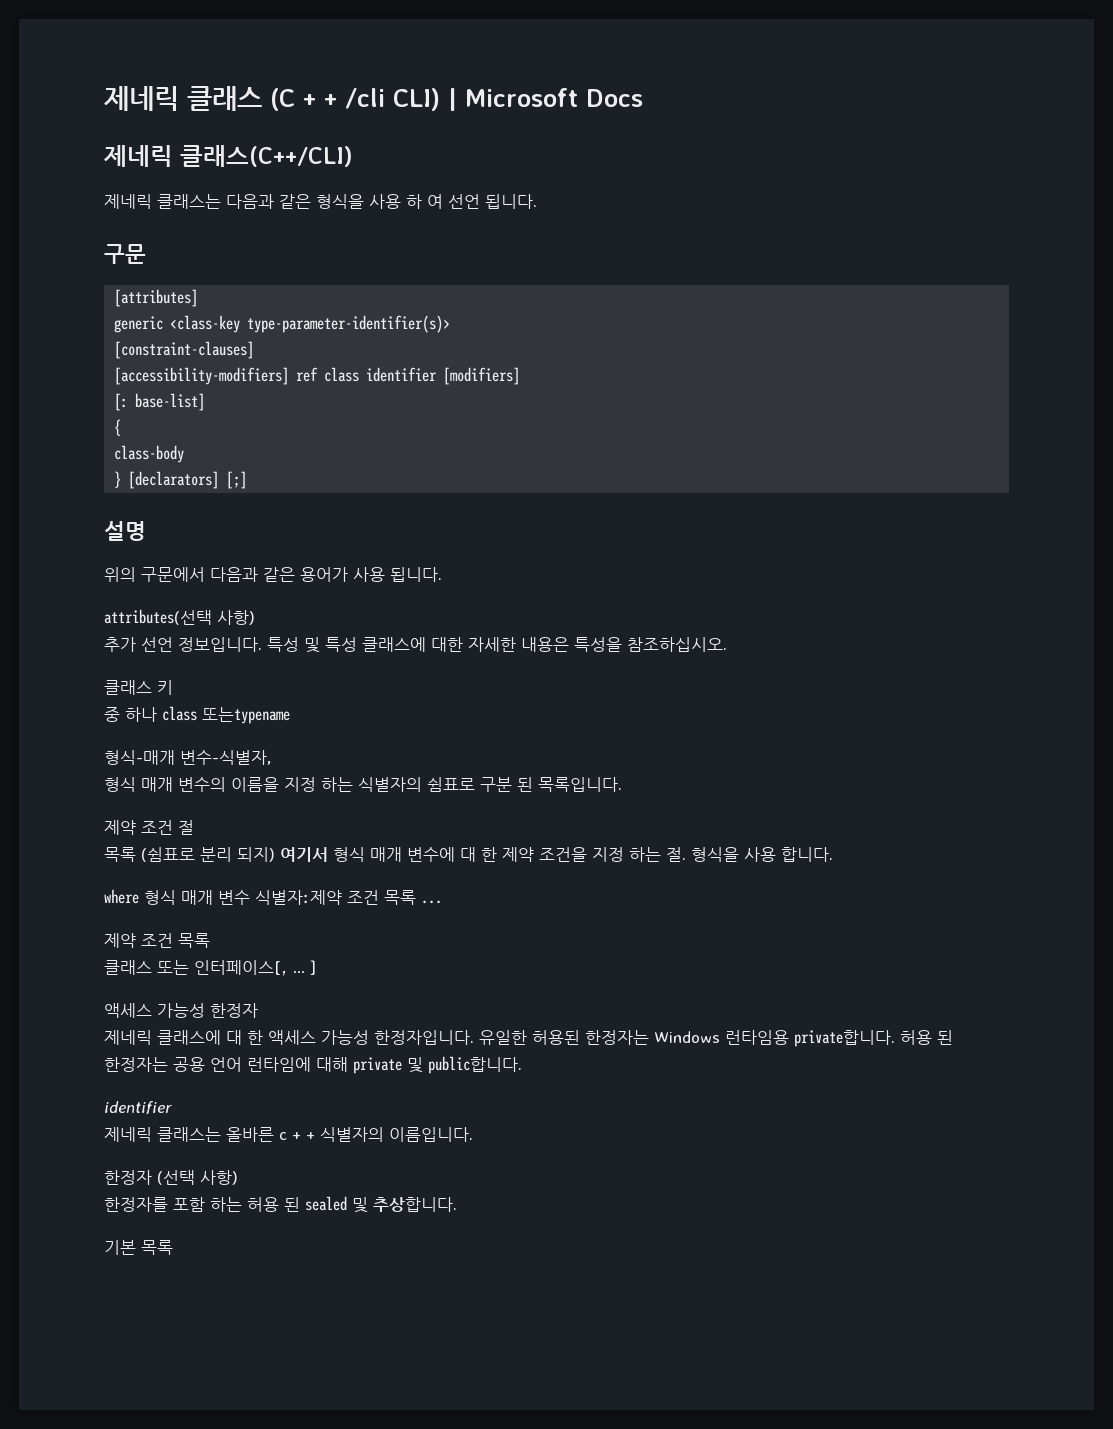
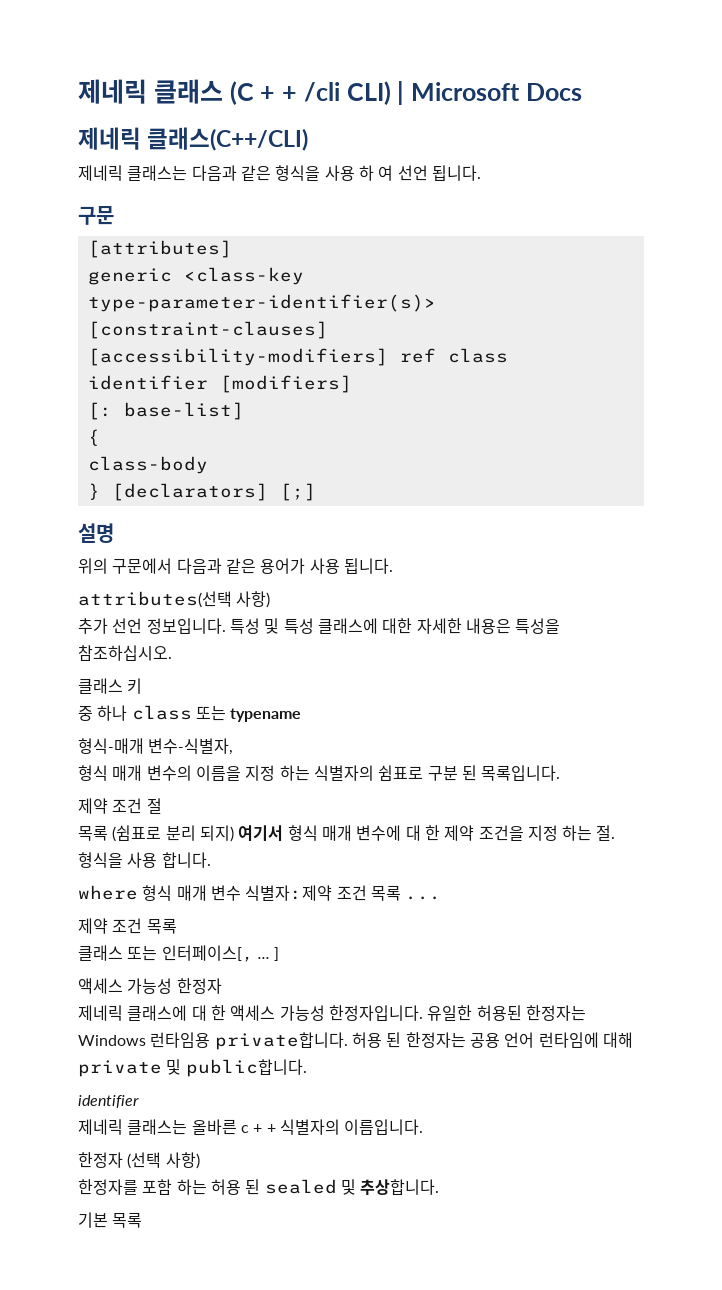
[202,707,290,724] 또는typename -> [195,705,302,722] 또는 typename

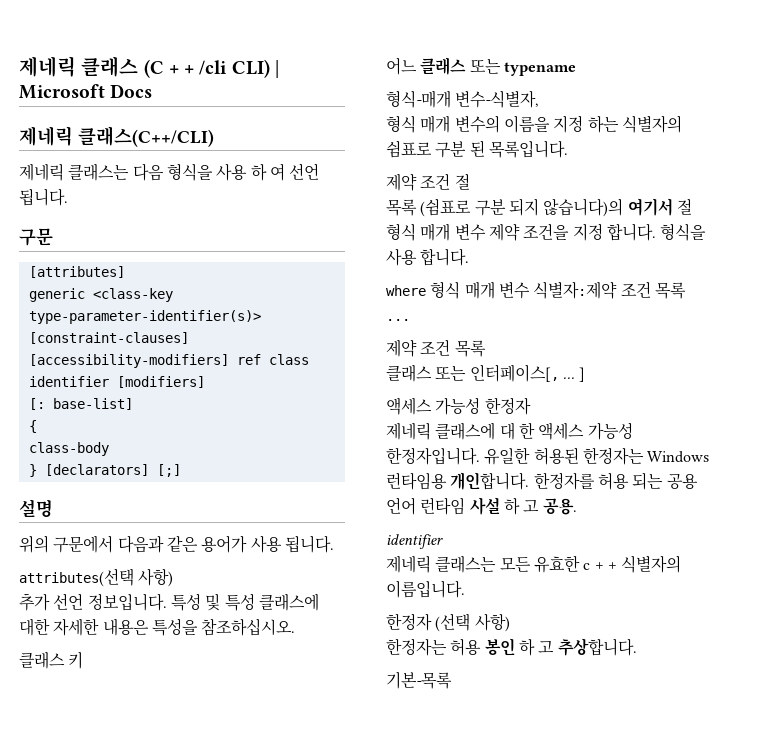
[191,165,271,181] 다음과 같은 -> [132,163,164,181] 다음
[78,705,192,721] 중 하나 class -> [386,57,467,75] 어느 클래스
[165,825,440,842] 분리 되지) 여기서 형식 매개 변수에 대 한 -> [474,198,692,217] [386,223,486,241] 구분 되지 않습니다)의 여기서 절 형식 매개 변수
[562,825,616,841] 하는 절. -> [606,223,656,241] 합니다.
[214,1032,633,1050] [78,1059,307,1077] private합니다. 허용 된 한정자는 공용 언어 런타임에 대해 private 및 public합니다. -> [450,472,698,490] [386,497,577,515] 개인합니다. 한정자를 허용 되는 공용 언어 런타임 사설 하 고 공용.
[191,1119,237,1135] 올바른 -> [499,555,580,573] 모든 유효한
[78,1179,356,1195] 한정자를 포함 하는 허용 된 sealed 및 -> [386,638,555,656] 한정자는 허용 봉인 하 고
[78,1212,143,1228] 기본 목록 -> [386,671,452,689] 기본-목록

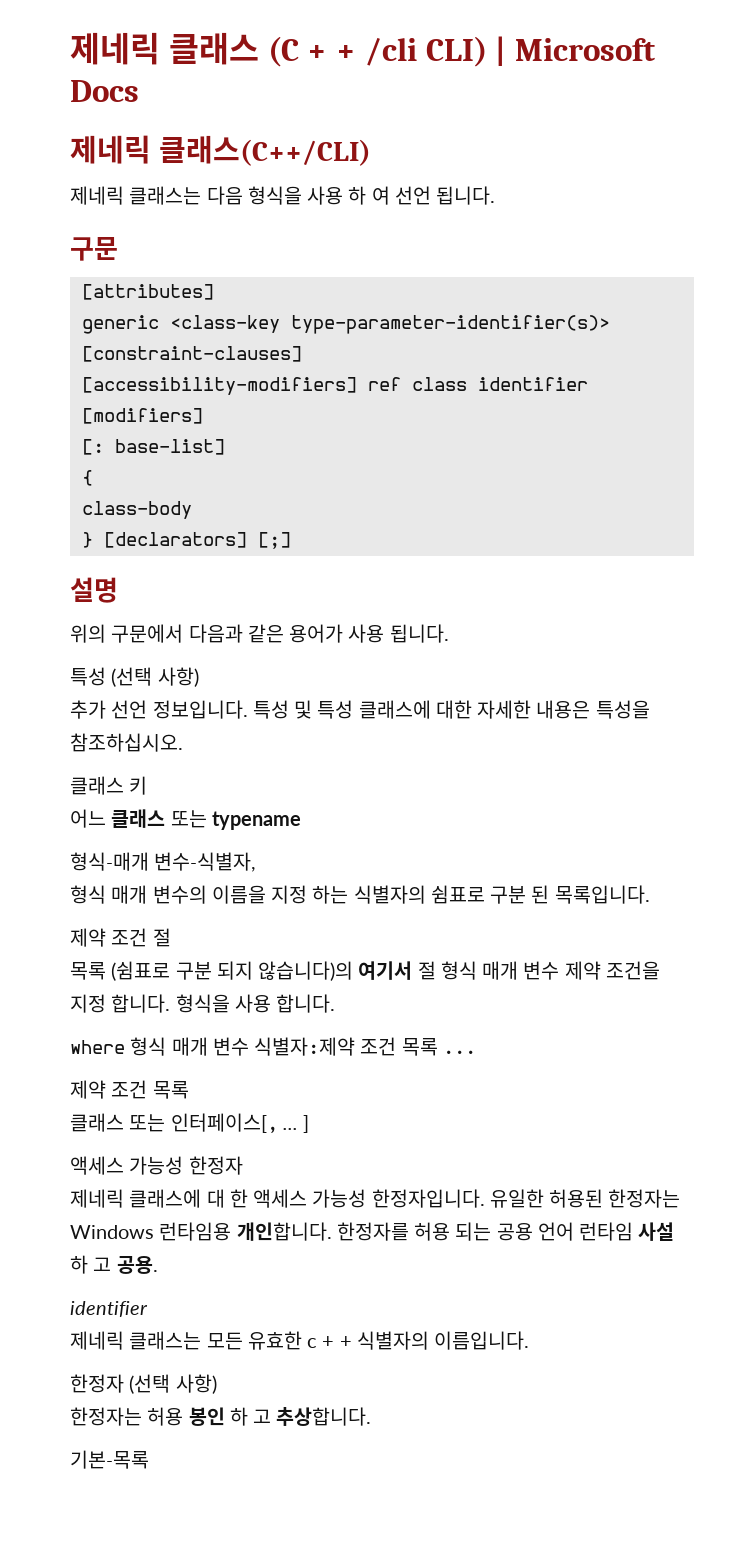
[19,568,134,587] attributes(선택 -> [70,667,153,687] 특성 (선택

